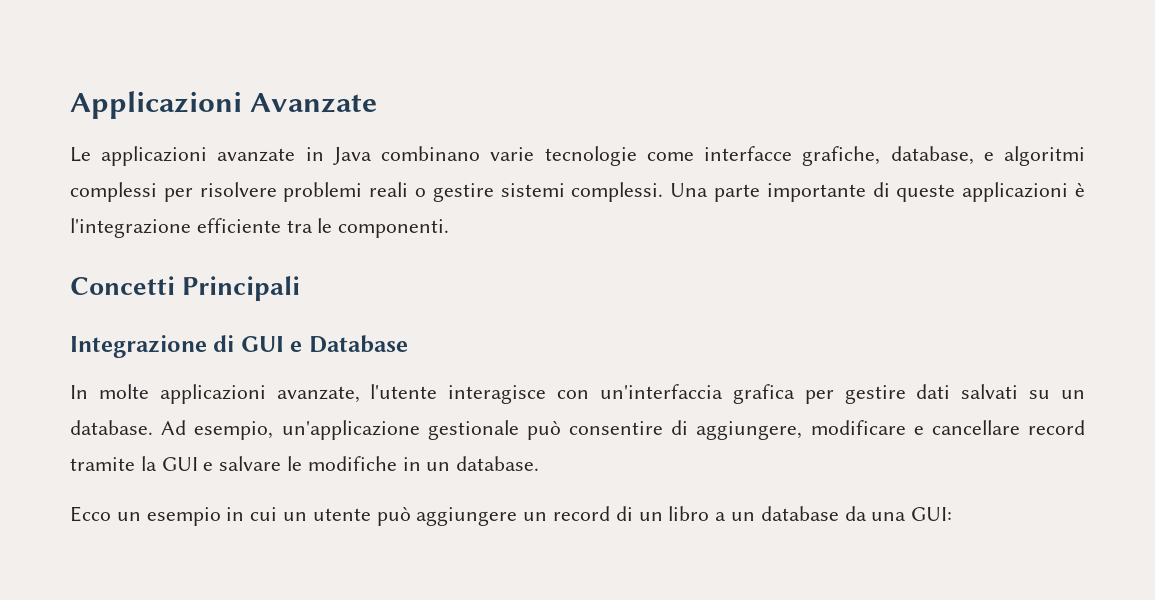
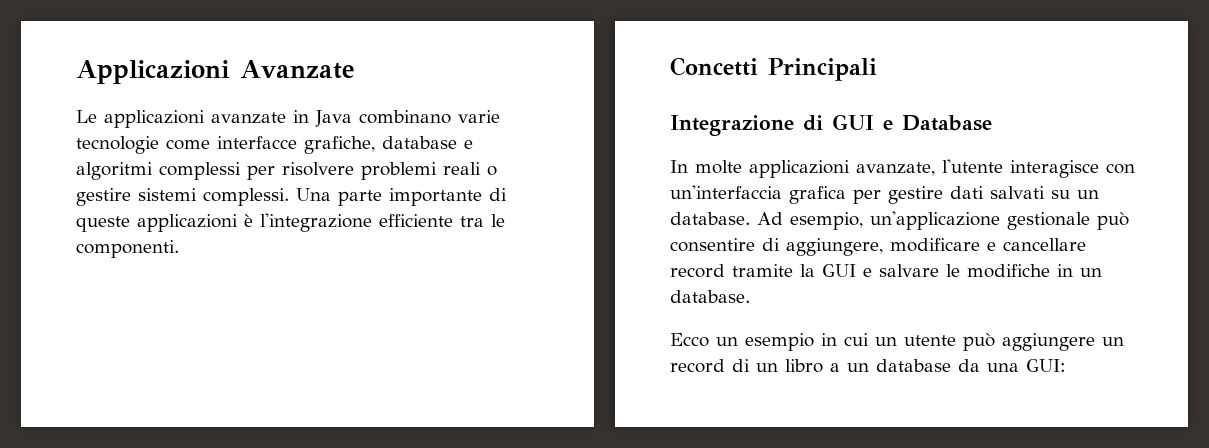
[890,146,974,165] database, -> [382,136,457,149] database

